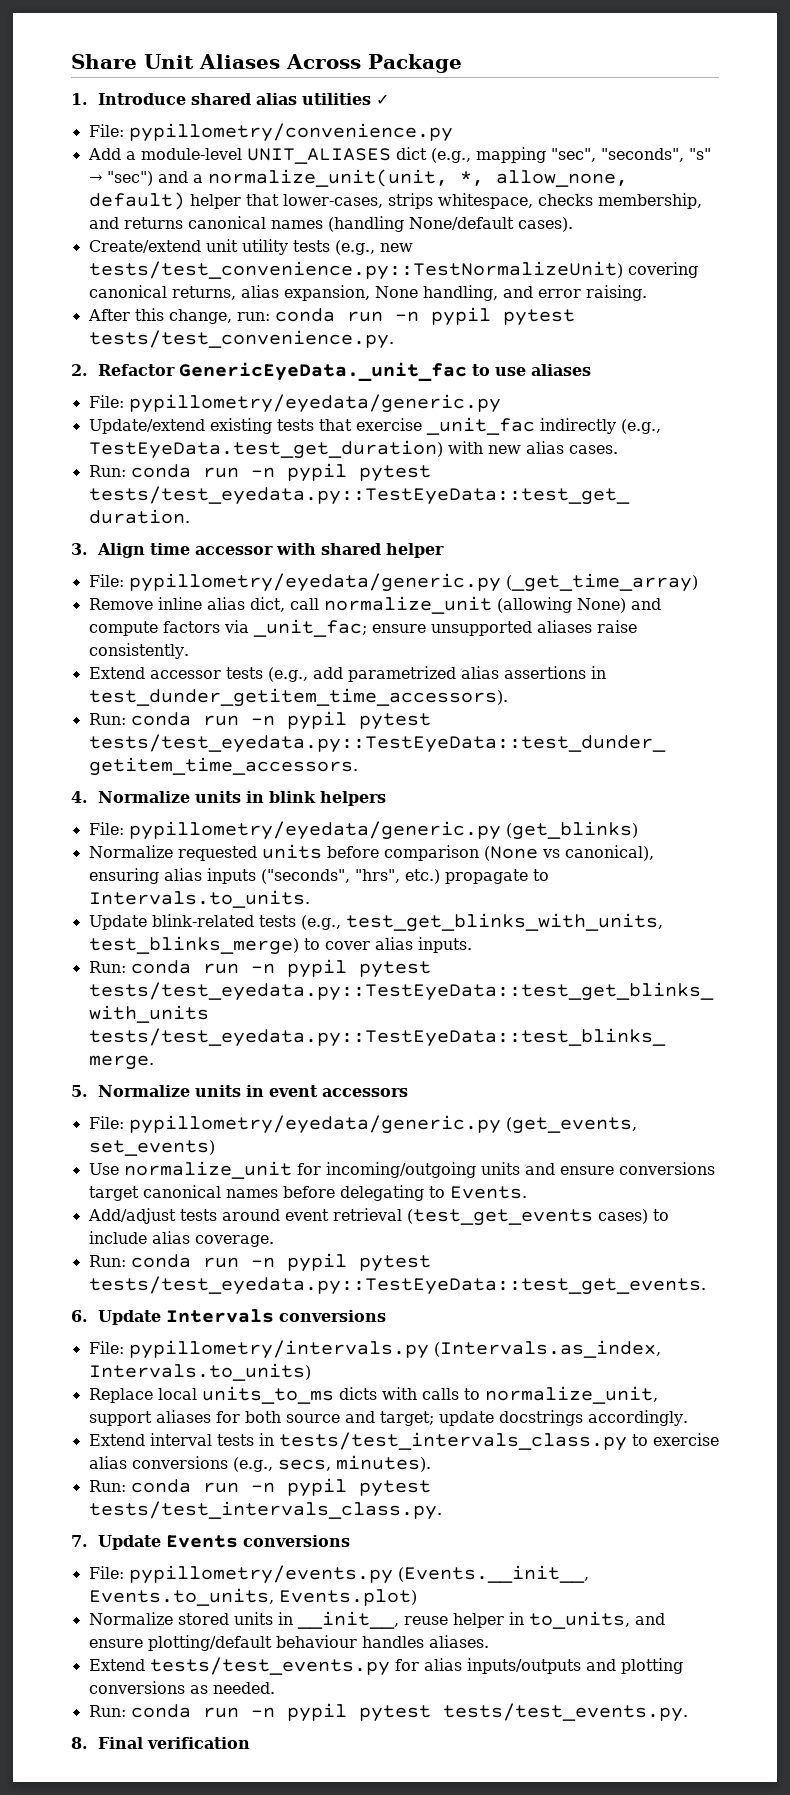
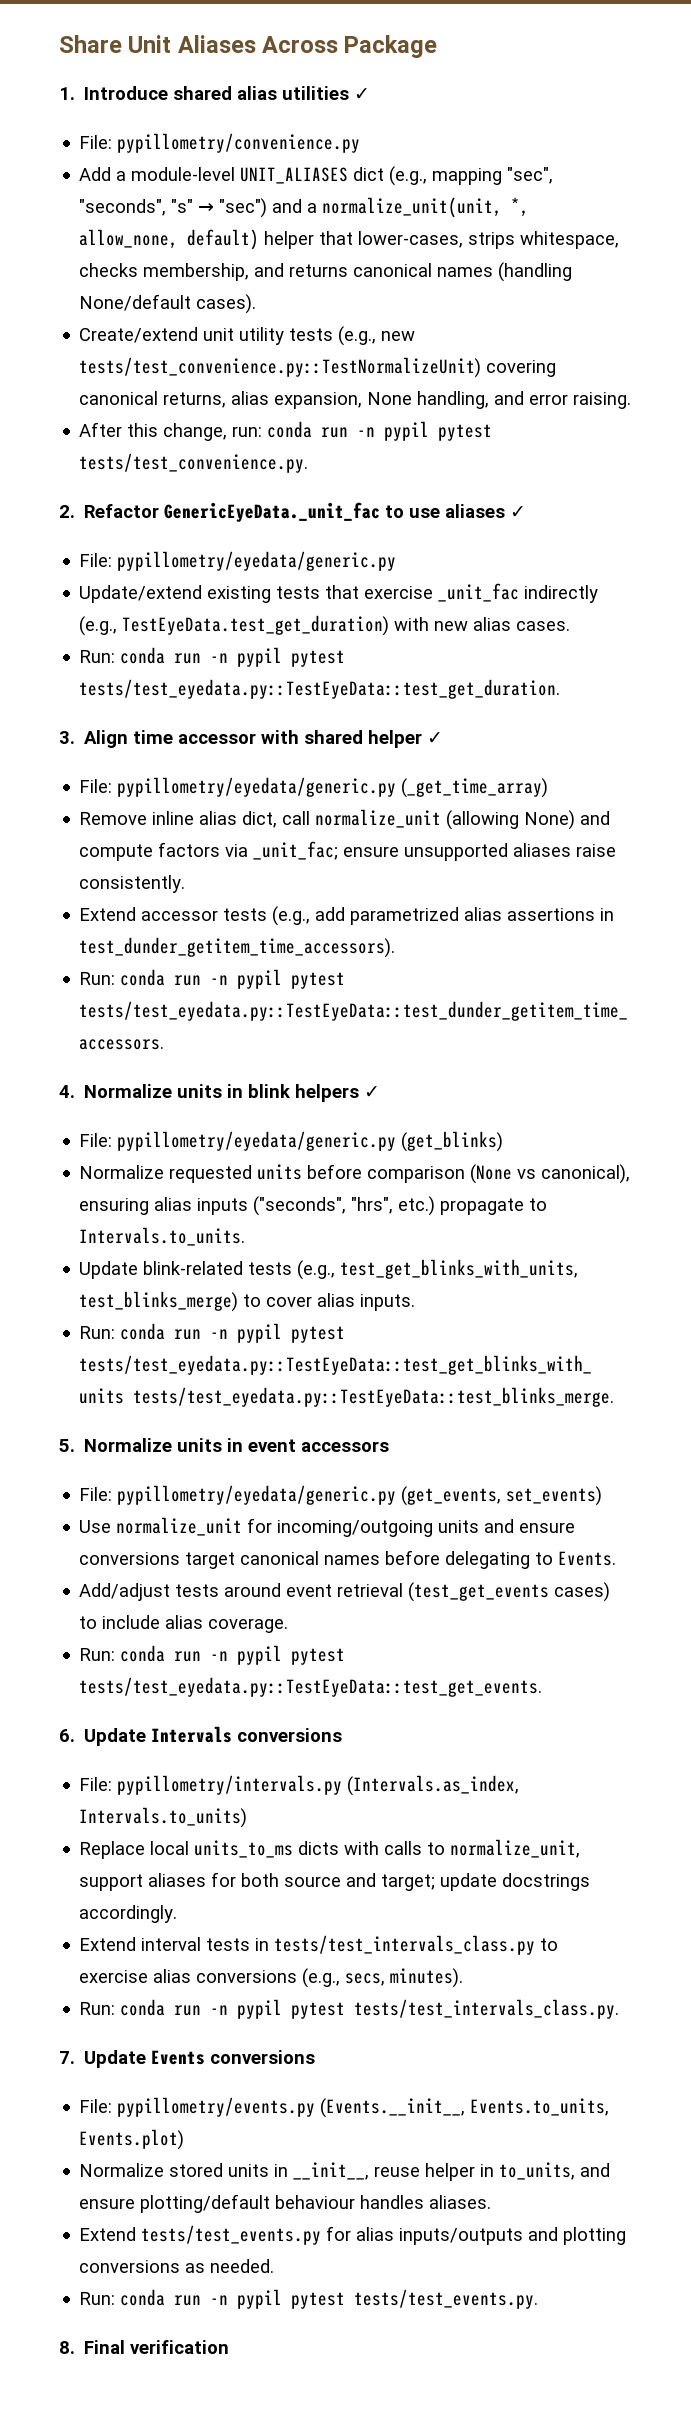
(592, 370) none -> [510,506,527,518] ✓
(445, 550) none -> [427,732,444,744] ✓
(387, 798) none -> [364,1086,381,1098] ✓

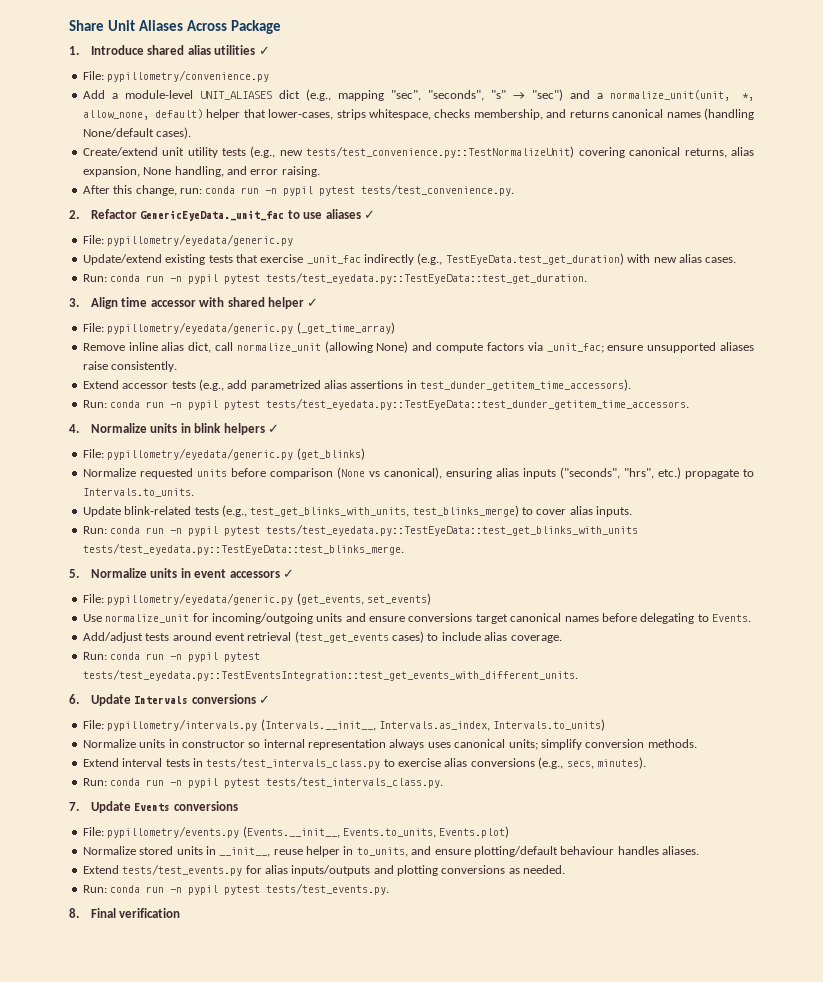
(390, 1446) none -> [282,569,294,578] ✓
[79,1677,543,1697] tests/test_eyedata.py::TestEyeData::test_get_events. -> [82,669,578,681] tests/test_eyedata.py::TestEventsIntegration::test_get_events_with_different_units.
(343, 1735) none -> [259,695,271,704] ✓
[347,1775,520,1796] (Intervals.as_index, -> [260,719,490,731] (Intervals.__init__, Intervals.as_index,
[79,1839,581,1859] [79,1872,591,1891] [79,1905,178,1923] Replace local units_to_ms dicts with calls to normalize_unit, support aliases for both source and target; update docstrings accordingly. -> [82,739,697,750] Normalize units in constructor so internal representation always uses canonical units; simplify conversion methods.

